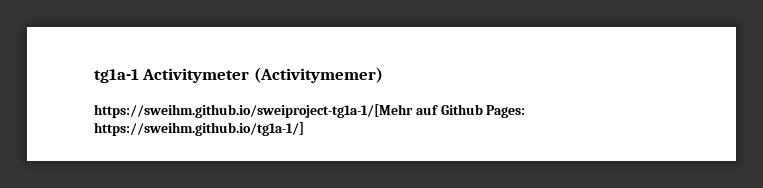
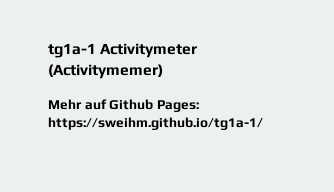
[94,104,413,118] https://sweihm.github.io/sweiproject-tg1a-1/[Mehr -> [48,99,82,110] Mehr
[94,122,304,136] https://sweihm.github.io/tg1a-1/] -> [48,117,263,130] https://sweihm.github.io/tg1a-1/

